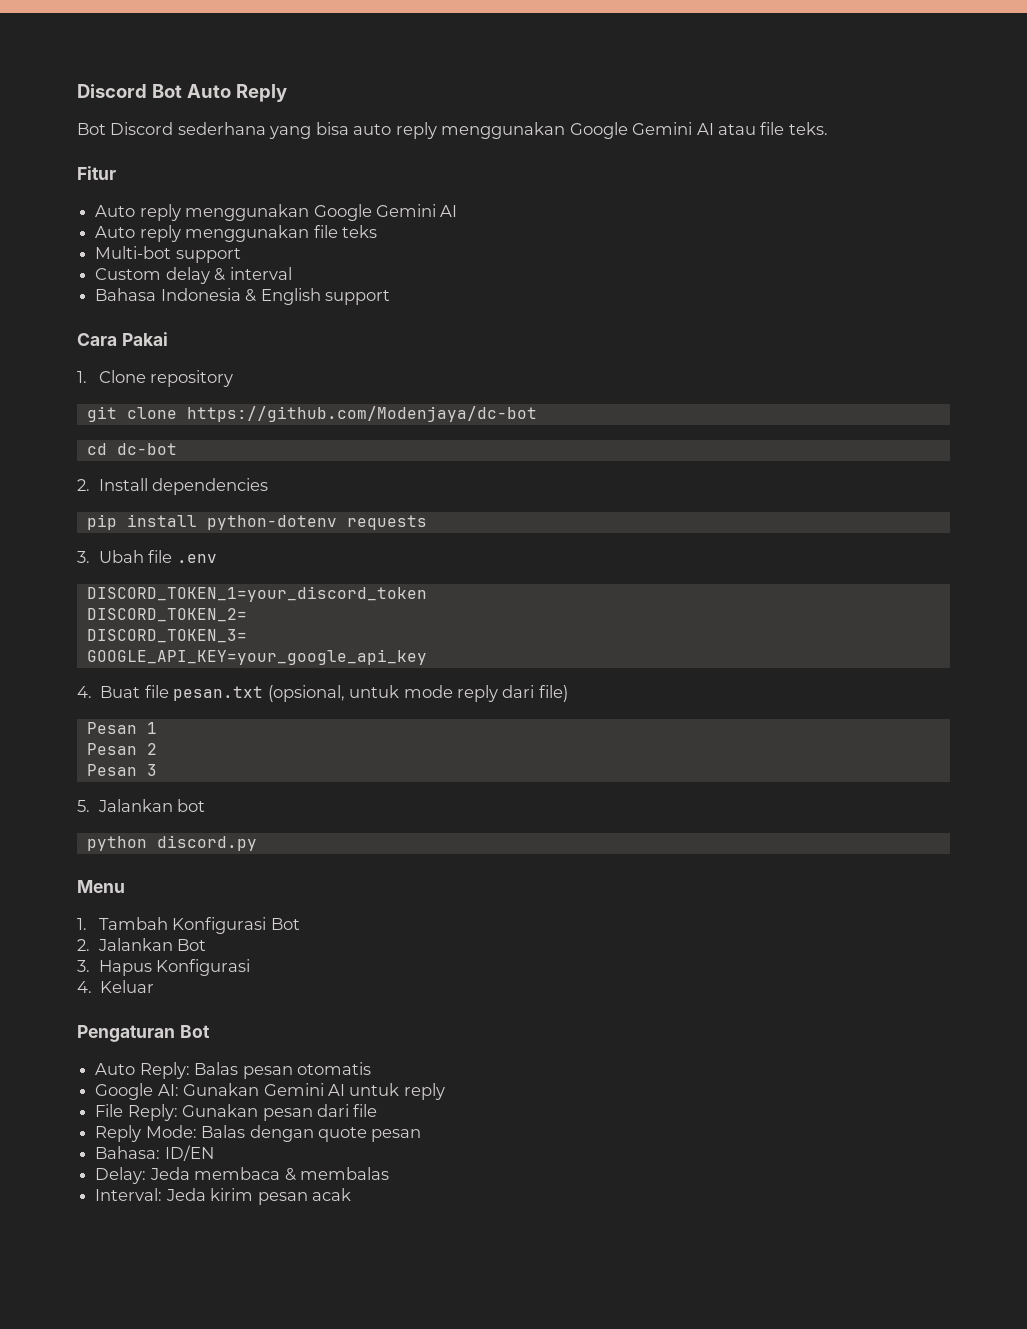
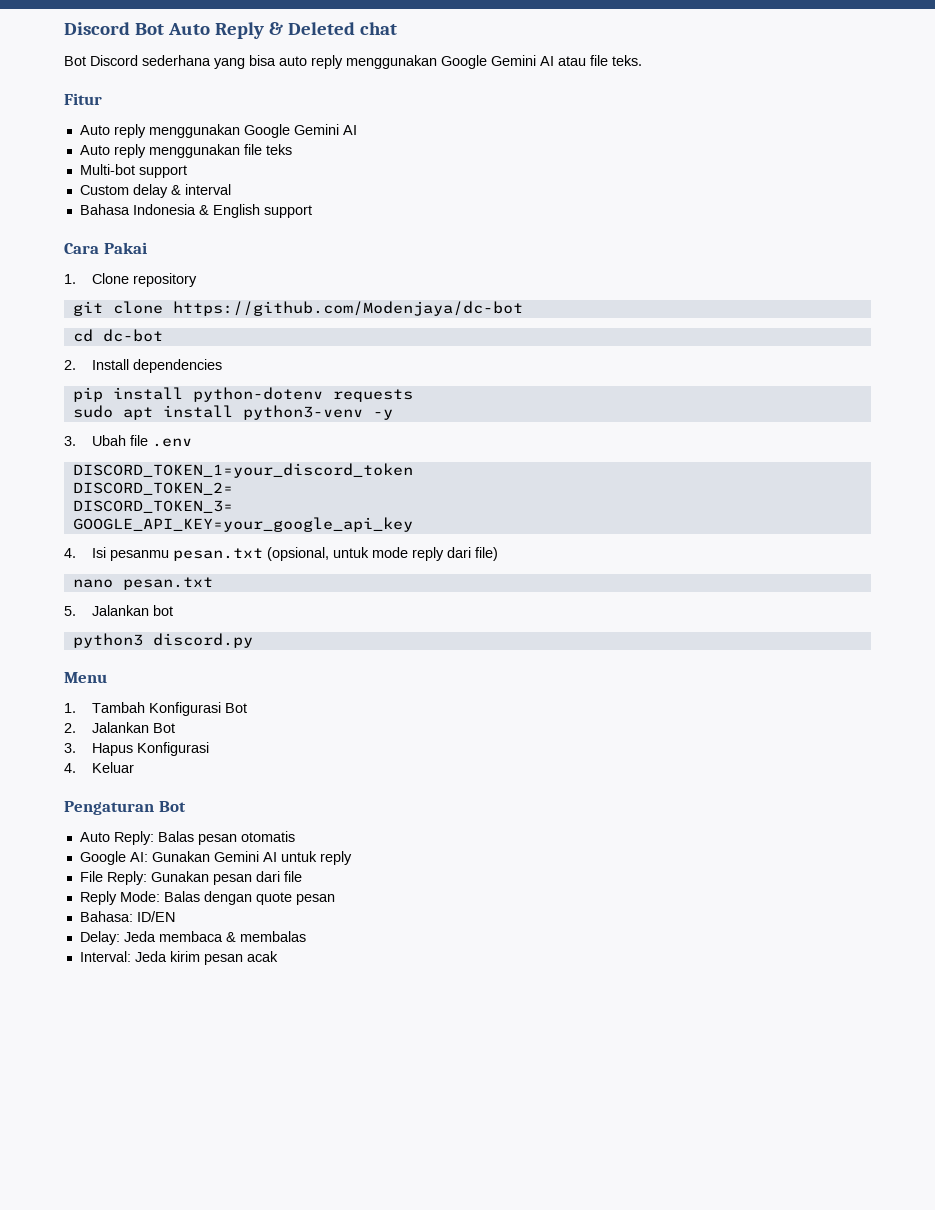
(287, 93) none -> [268,22,397,35] & Deleted chat
(427, 522) none -> [72,405,393,420] // sudo apt install python3-venv -y
[100,685,169,698] Buat file -> [92,547,170,561] Isi pesanmu
[86,722,157,734] [86,743,157,755] [86,764,157,776] Pesan 1 // Pesan 2 // Pesan 3 -> [72,577,213,590] nano pesan.txt
[86,836,147,851] python -> [72,633,143,648] python3

